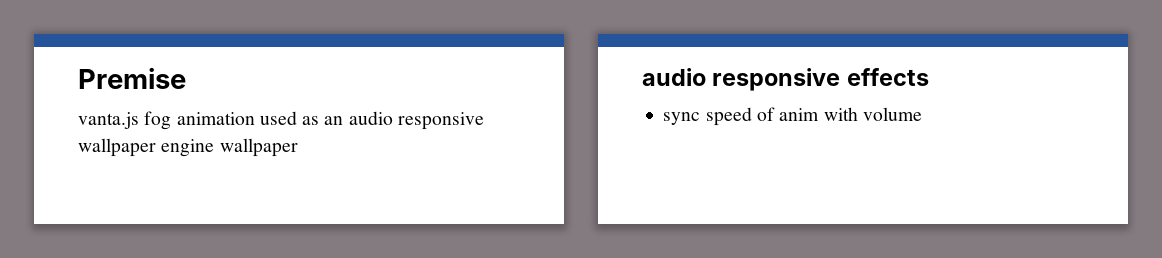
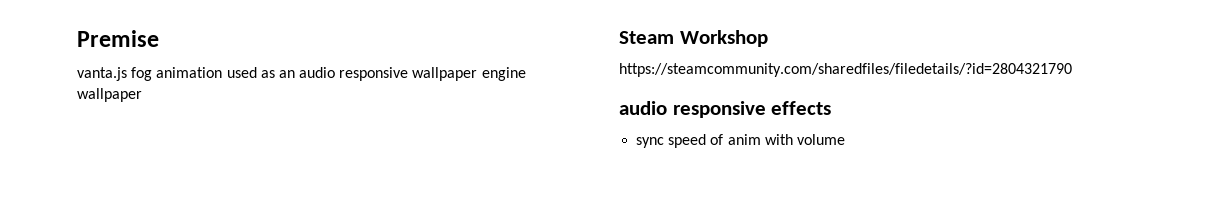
(298, 147) none -> [619,30,768,47] [619,63,1072,77] // Steam Workshop // https://steamcommunity.com/sharedfiles/filedetails/?id=2804321790

